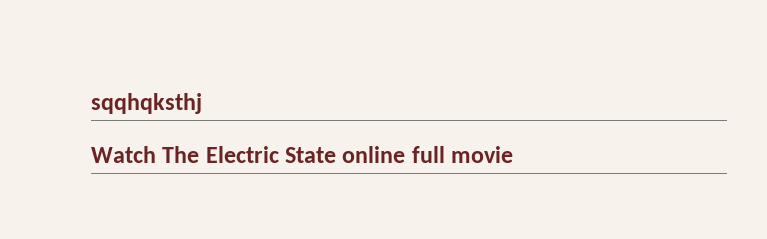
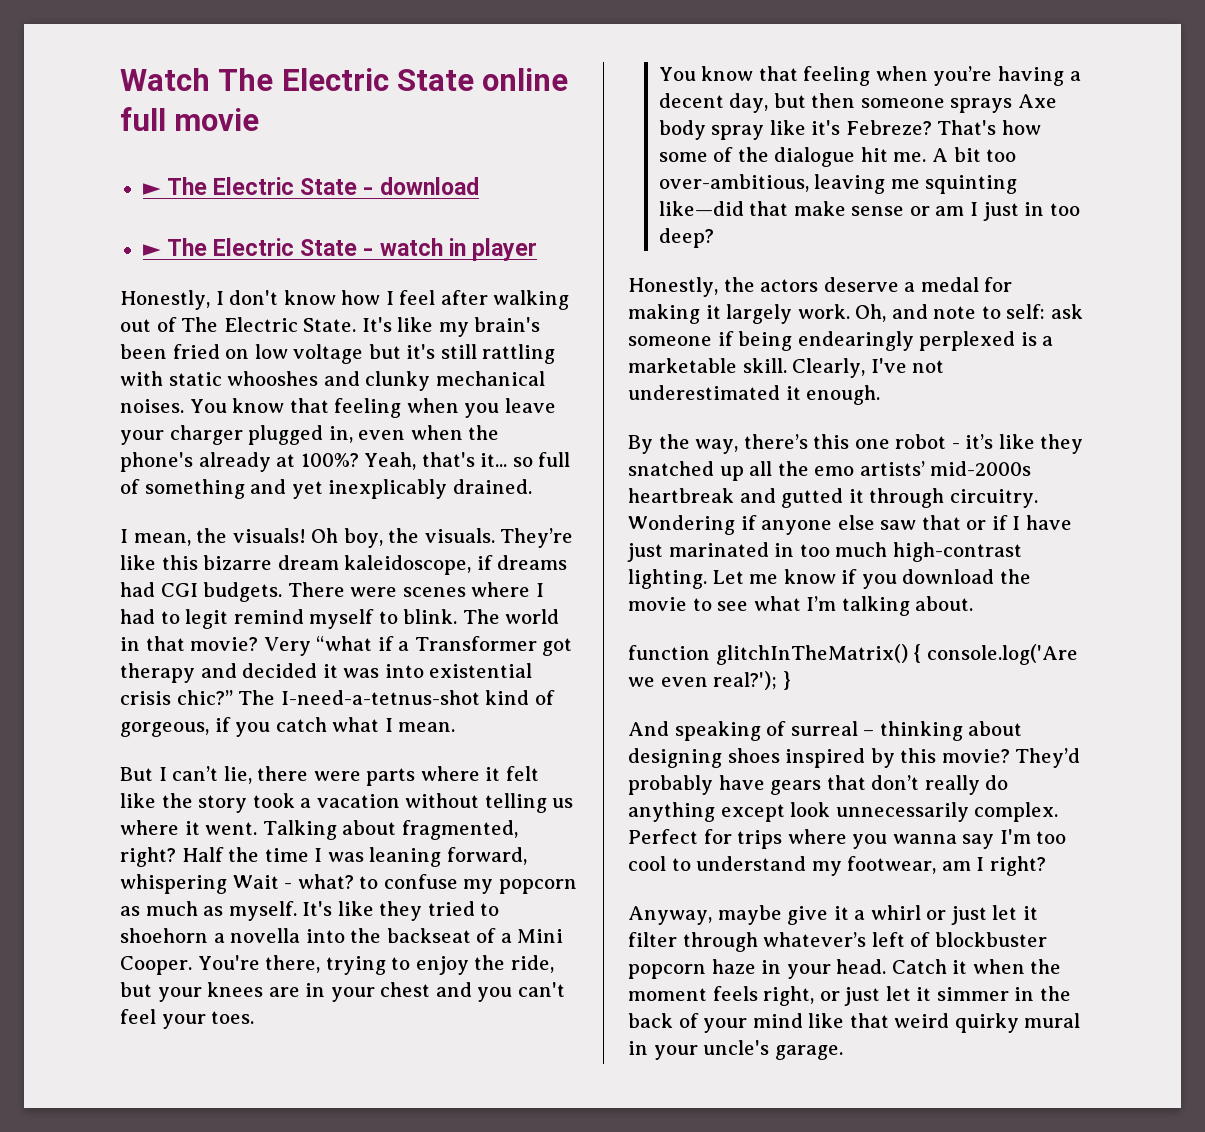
[91,93,202,114] sqqhqksthj // -> (120, 79) none
(514, 154) none -> [142,177,479,195] [142,238,538,261] [120,290,570,310] [120,317,541,337] [120,344,556,364] [120,371,545,391] [120,398,556,418] [120,425,500,445] [120,452,571,472] [120,479,532,499] [120,528,574,548] [120,555,568,575] [120,582,544,602] [120,609,560,629] [120,636,573,656] [120,663,533,683] [120,690,555,705] [120,717,456,737] [120,766,539,786] [120,793,574,813] [120,820,518,840] [120,847,527,867] [120,874,577,894] [120,901,500,921] [120,928,564,943] [120,955,554,975] [120,982,565,1002] [120,1009,255,1029] [658,66,1081,86] [658,93,1058,113] [658,120,1042,140] [658,147,1017,167] [658,174,1018,194] [658,201,1080,221] [658,228,714,248] [628,277,1013,297] [628,304,1083,324] [628,331,1054,351] [628,358,945,378] [628,385,881,405] [628,434,1084,454] [628,461,1032,481] [628,488,1038,508] [628,515,1072,535] [627,542,1022,562] [628,569,1031,589] [628,596,974,616] [628,644,1078,665] [628,671,791,690] [628,721,1023,741] [628,748,1081,768] [628,775,1009,795] [628,802,1059,822] [628,829,1067,849] [628,856,1046,876] [628,905,1038,925] [628,932,1047,952] [628,959,1062,979] [628,986,1071,1006] [628,1013,1081,1033] [628,1040,843,1060] // ► The Electric State - download // ► The Electric State - watch in player // Honestly, I don't know how I feel after walking out of The Electric State. It's like my brain's been fried on low voltage but it's still rattling with static whooshes and clunky mechanical noises. You know that feeling when you leave your charger plugged in, even when the phone's already at 100%? Yeah, that's it... so full of something and yet inexplicably drained. // I mean, the visuals! Oh boy, the visuals. They’re like this bizarre dream kaleidoscope, if dreams had CGI budgets. There were scenes where I had to legit remind myself to blink. The world in that movie? Very “what if a Transformer got therapy and decided it was into existential crisis chic?” The I-need-a-tetnus-shot kind of gorgeous, if you catch what I mean. // But I can’t lie, there were parts where it felt like the story took a vacation without telling us where it went. Talking about fragmented, right? Half the time I was leaning forward, whispering Wait - what? to confuse my popcorn as much as myself. It's like they tried to shoehorn a novella into the backseat of a Mini Cooper. You're there, trying to enjoy the ride, but your knees are in your chest and you can't feel your toes. // You know that feeling when you’re having a decent day, but then someone sprays Axe body spray like it's Febreze? That's how some of the dialogue hit me. A bit too over-ambitious, leaving me squinting like—did that make sense or am I just in too deep? // Honestly, the actors deserve a medal for making it largely work. Oh, and note to self: ask someone if being endearingly perplexed is a marketable skill. Clearly, I've not underestimated it enough. // By the way, there’s this one robot - it’s like they snatched up all the emo artists’ mid-2000s heartbreak and gutted it through circuitry. Wondering if anyone else saw that or if I have just marinated in too much high-contrast lighting. Let me know if you download the movie to see what I’m talking about. // function glitchInTheMatrix() { console.log('Are we even real?'); } // And speaking of surreal – thinking about designing shoes inspired by this movie? They’d probably have gears that don’t really do anything except look unnecessarily complex. Perfect for trips where you wanna say I'm too cool to understand my footwear, am I right? // Anyway, maybe give it a whirl or just let it filter through whatever’s left of blockbuster popcorn haze in your head. Catch it when the moment feels right, or just let it simmer in the back of your mind like that weird quirky mural in your uncle's garage.

